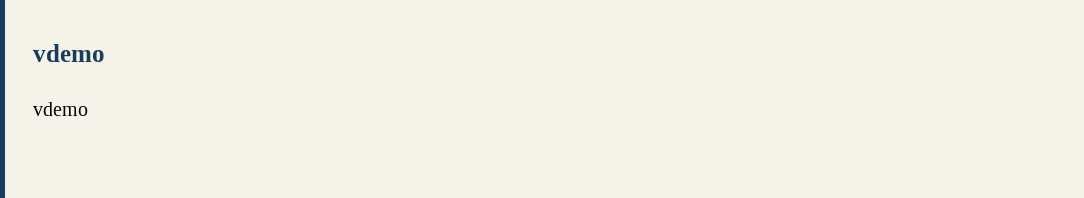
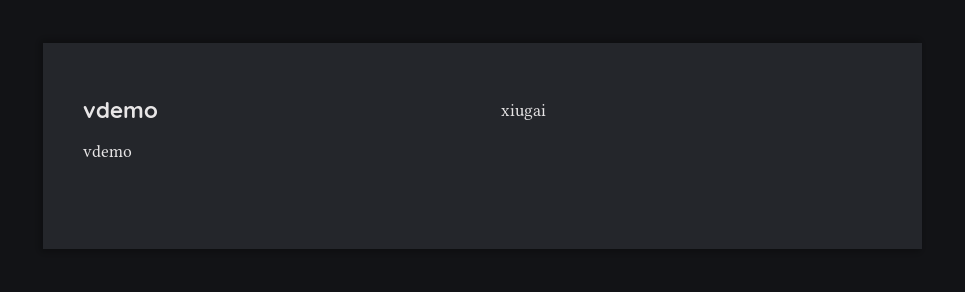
(88, 109) none -> [501,104,546,120] // xiugai

